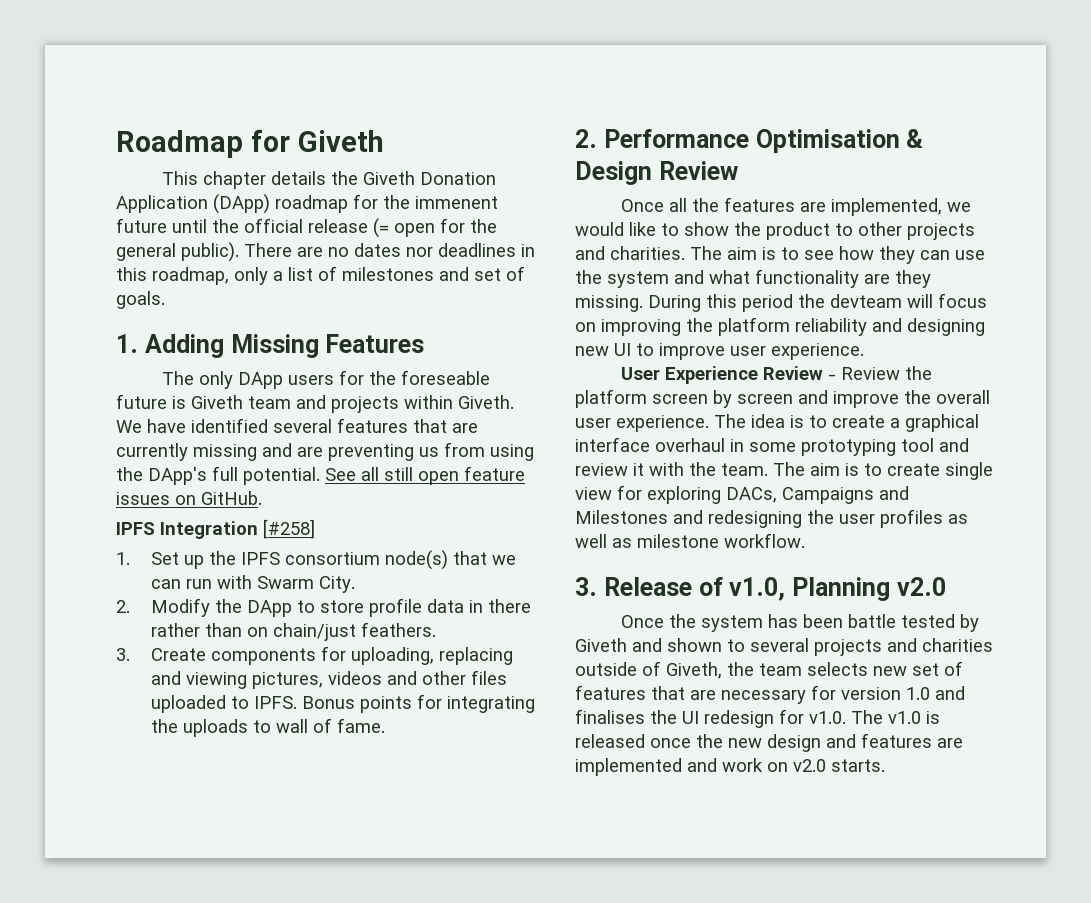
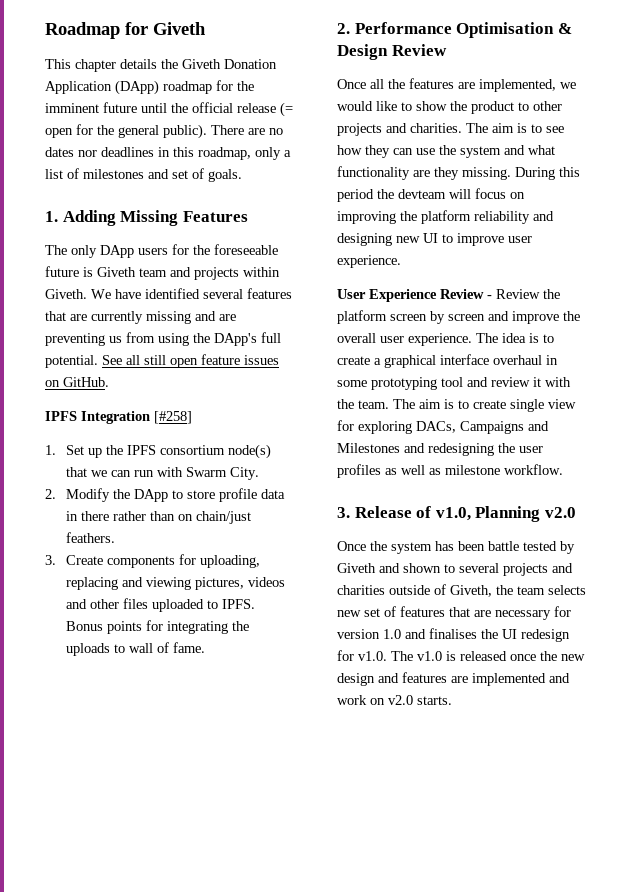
[415,196,498,209] immenent -> [45,103,99,113] imminent
[401,370,491,385] foreseable -> [214,244,278,255] foreseeable

